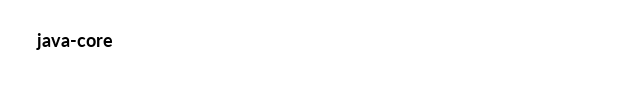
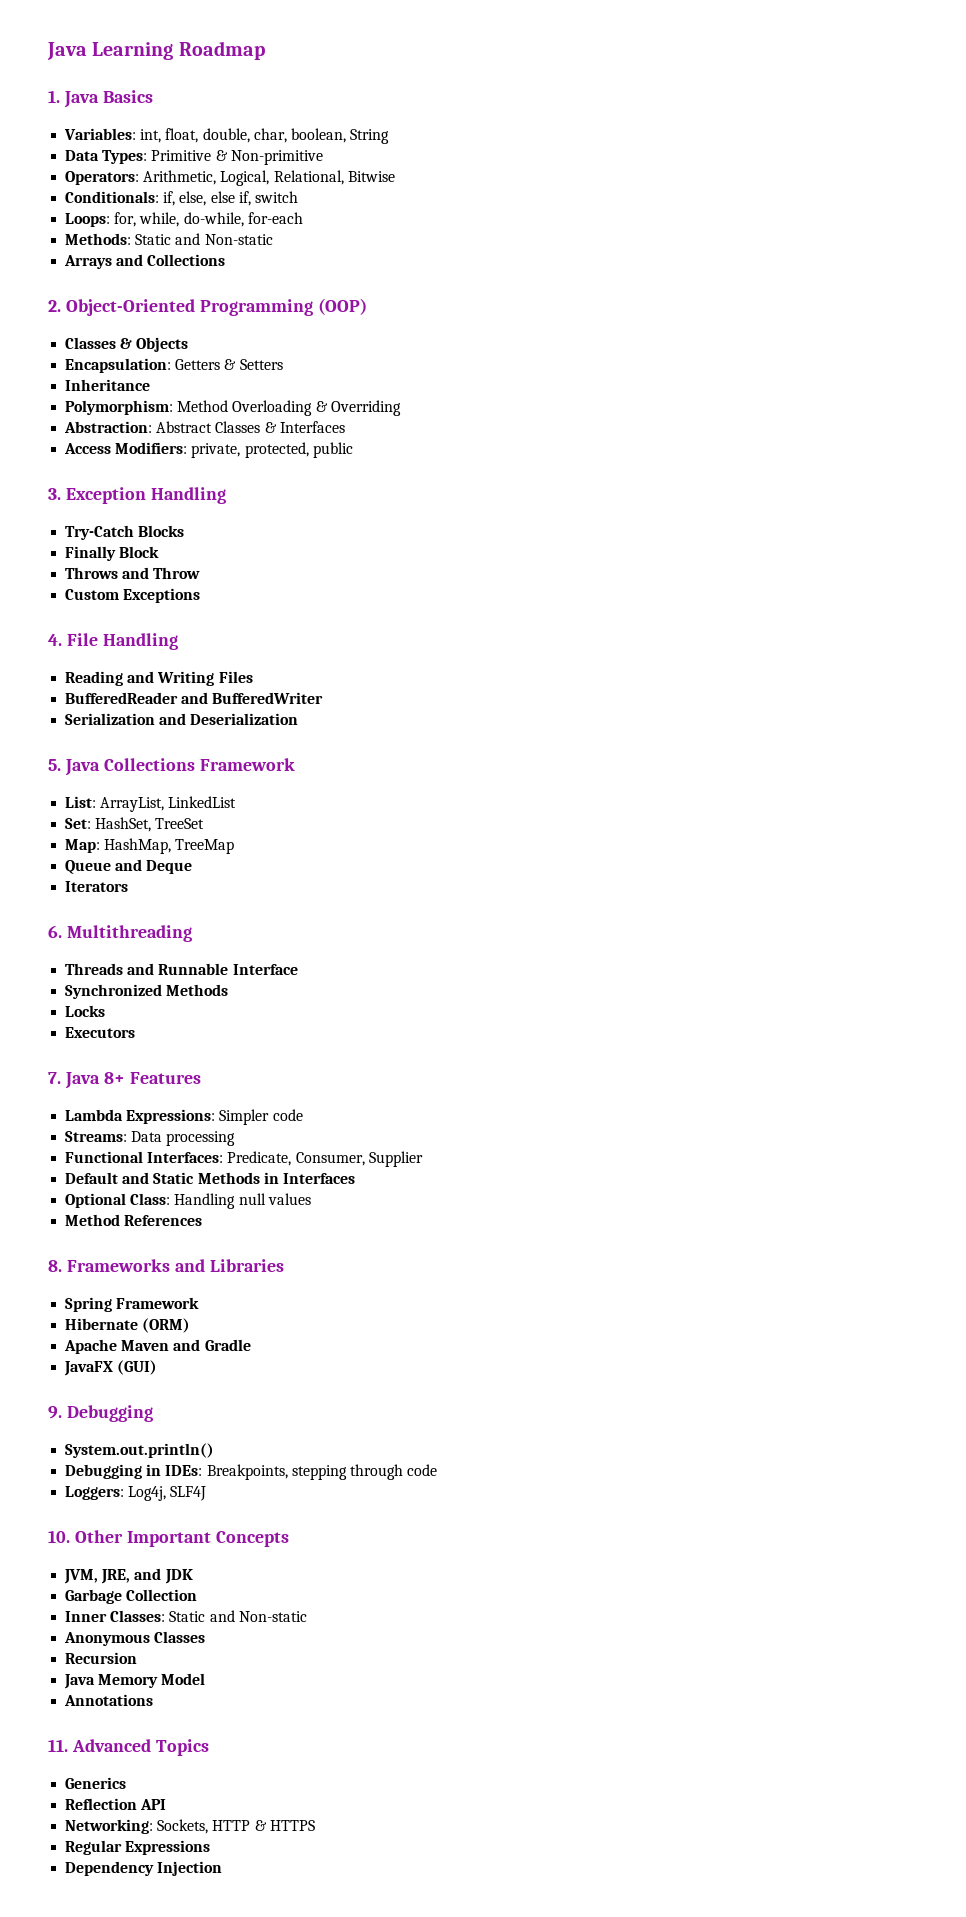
[36,33,113,50] java-core -> [47,41,265,60] [48,90,153,108] [64,128,390,144] [65,150,323,165] [65,170,395,186] [65,191,298,206] [65,212,303,227] [65,233,273,245] [64,254,226,269] [48,298,367,316] [65,337,189,352] [65,358,283,373] [65,379,151,391] [65,400,401,416] [64,421,345,433] [64,442,353,458] [48,487,226,504] [65,525,185,540] [65,546,160,561] [65,567,201,579] [65,588,201,603] [48,633,178,650] [65,671,253,686] [65,692,324,704] [65,713,299,725] [48,758,295,776] [65,796,237,812] [65,817,205,832] [65,838,235,854] [65,859,193,874] [65,881,129,892] [48,925,192,942] [65,963,298,975] [65,984,229,999] [65,1005,106,1017] [65,1027,136,1038] [48,1072,201,1089] [65,1109,303,1125] [65,1131,236,1146] [65,1151,423,1167] [65,1172,355,1184] [65,1193,311,1209] [65,1214,203,1226] [48,1259,284,1272] [65,1297,200,1312] [65,1318,191,1333] [64,1339,251,1354] [64,1360,158,1376] [48,1405,153,1422] [65,1443,215,1458] [65,1464,438,1480] [65,1486,207,1501] [48,1530,289,1547] [64,1568,193,1584] [65,1589,198,1604] [65,1610,307,1622] [64,1631,206,1646] [65,1652,138,1664] [64,1673,206,1689] [64,1694,154,1706] [48,1739,209,1756] [65,1777,127,1789] [65,1798,167,1810] [65,1819,315,1834] [65,1840,211,1855] [65,1861,223,1876] Java Learning Roadmap // 1. Java Basics // Variables: int, float, double, char, boolean, String // Data Types: Primitive & Non-primitive // Operators: Arithmetic, Logical, Relational, Bitwise // Conditionals: if, else, else if, switch // Loops: for, while, do-while, for-each // Methods: Static and Non-static // Arrays and Collections // 2. Object-Oriented Programming (OOP) // Classes & Objects // Encapsulation: Getters & Setters // Inheritance // Polymorphism: Method Overloading & Overriding // Abstraction: Abstract Classes & Interfaces // Access Modifiers: private, protected, public // 3. Exception Handling // Try-Catch Blocks // Finally Block // Throws and Throw // Custom Exceptions // 4. File Handling // Reading and Writing Files // BufferedReader and BufferedWriter // Serialization and Deserialization // 5. Java Collections Framework // List: ArrayList, LinkedList // Set: HashSet, TreeSet // Map: HashMap, TreeMap // Queue and Deque // Iterators // 6. Multithreading // Threads and Runnable Interface // Synchronized Methods // Locks // Executors // 7. Java 8+ Features // Lambda Expressions: Simpler code // Streams: Data processing // Functional Interfaces: Predicate, Consumer, Supplier // Default and Static Methods in Interfaces // Optional Class: Handling null values // Method References // 8. Frameworks and Libraries // Spring Framework // Hibernate (ORM) // Apache Maven and Gradle // JavaFX (GUI) // 9. Debugging // System.out.println() // Debugging in IDEs: Breakpoints, stepping through code // Loggers: Log4j, SLF4J // 10. Other Important Concepts // JVM, JRE, and JDK // Garbage Collection // Inner Classes: Static and Non-static // Anonymous Classes // Recursion // Java Memory Model // Annotations // 11. Advanced Topics // Generics // Reflection API // Networking: Sockets, HTTP & HTTPS // Regular Expressions // Dependency Injection

